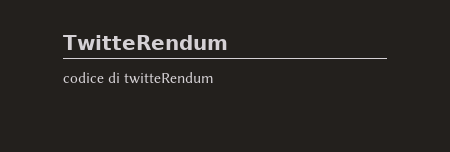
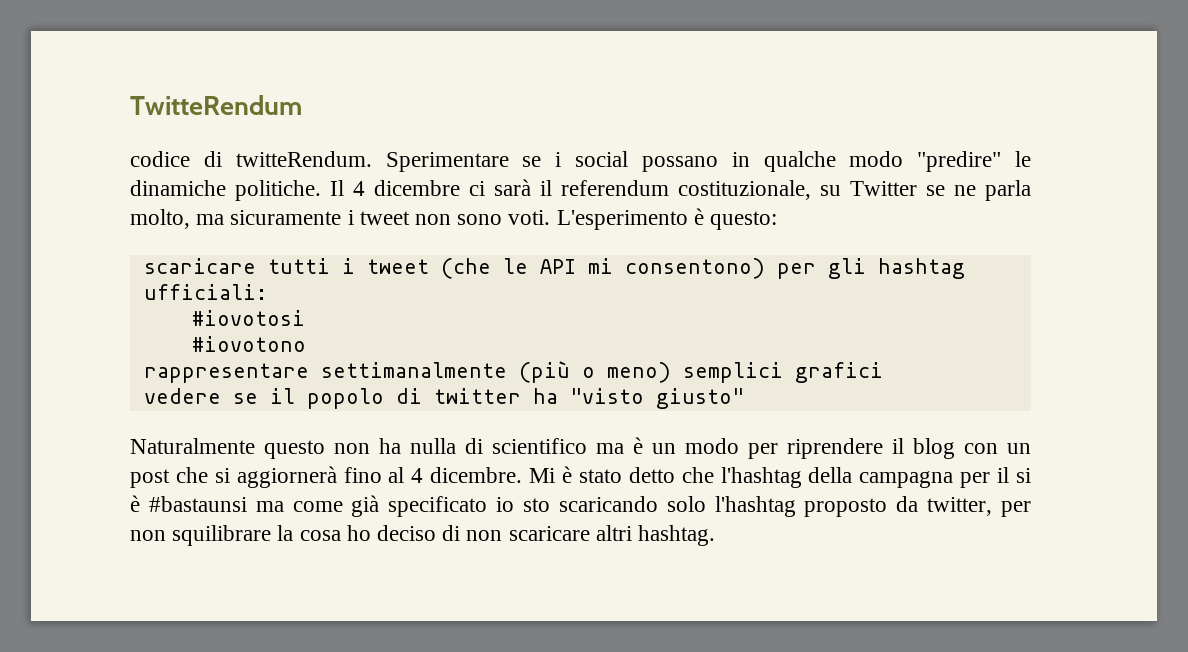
[124,72,215,84] twitteRendum -> [235,151,1031,172] [130,179,1031,201] [130,208,778,230] [143,258,965,279] [143,284,267,300] [191,310,305,326] [191,336,306,352] [143,361,883,383] [143,388,744,409] [130,437,1031,459] [130,466,1031,488] [130,495,1031,517] [130,525,716,546] twitteRendum. Sperimentare se i social possano in qualche modo "predire" le dinamiche politiche. Il 4 dicembre ci sarà il referendum costituzionale, su Twitter se ne parla molto, ma sicuramente i tweet non sono voti. L'esperimento è questo: // scaricare tutti i tweet (che le API mi consentono) per gli hashtag ufficiali: // #iovotosi // #iovotono // rappresentare settimanalmente (più o meno) semplici grafici // vedere se il popolo di twitter ha "visto giusto" // Naturalmente questo non ha nulla di scientifico ma è un modo per riprendere il blog con un post che si aggiornerà fino al 4 dicembre. Mi è stato detto che l'hashtag della campagna per il si è #bastaunsi ma come già specificato io sto scaricando solo l'hashtag proposto da twitter, per non squilibrare la cosa ho deciso di non scaricare altri hashtag.

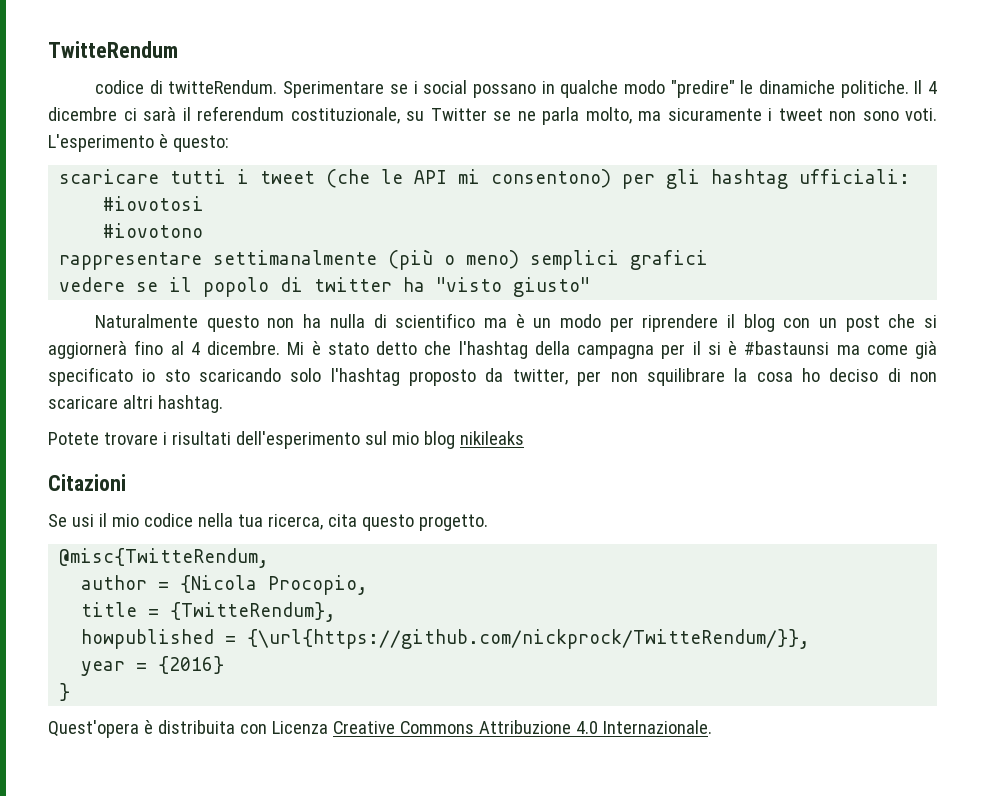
(716, 535) none -> [48,431,524,449] [48,474,126,491] [48,513,488,531] [59,548,270,568] [81,575,369,595] [81,602,337,622] [81,629,811,649] [81,656,225,676] [59,683,71,701] [48,720,712,738] // Potete trovare i risultati dell'esperimento sul mio blog nikileaks // Citazioni // Se usi il mio codice nella tua ricerca, cita questo progetto. // @misc{TwitteRendum, // author = {Nicola Procopio, // title = {TwitteRendum}, // howpublished = {\url{https://github.com/nickprock/TwitteRendum/}}, // year = {2016} // } // Quest'opera è distribuita con Licenza Creative Commons Attribuzione 4.0 Internazionale.

